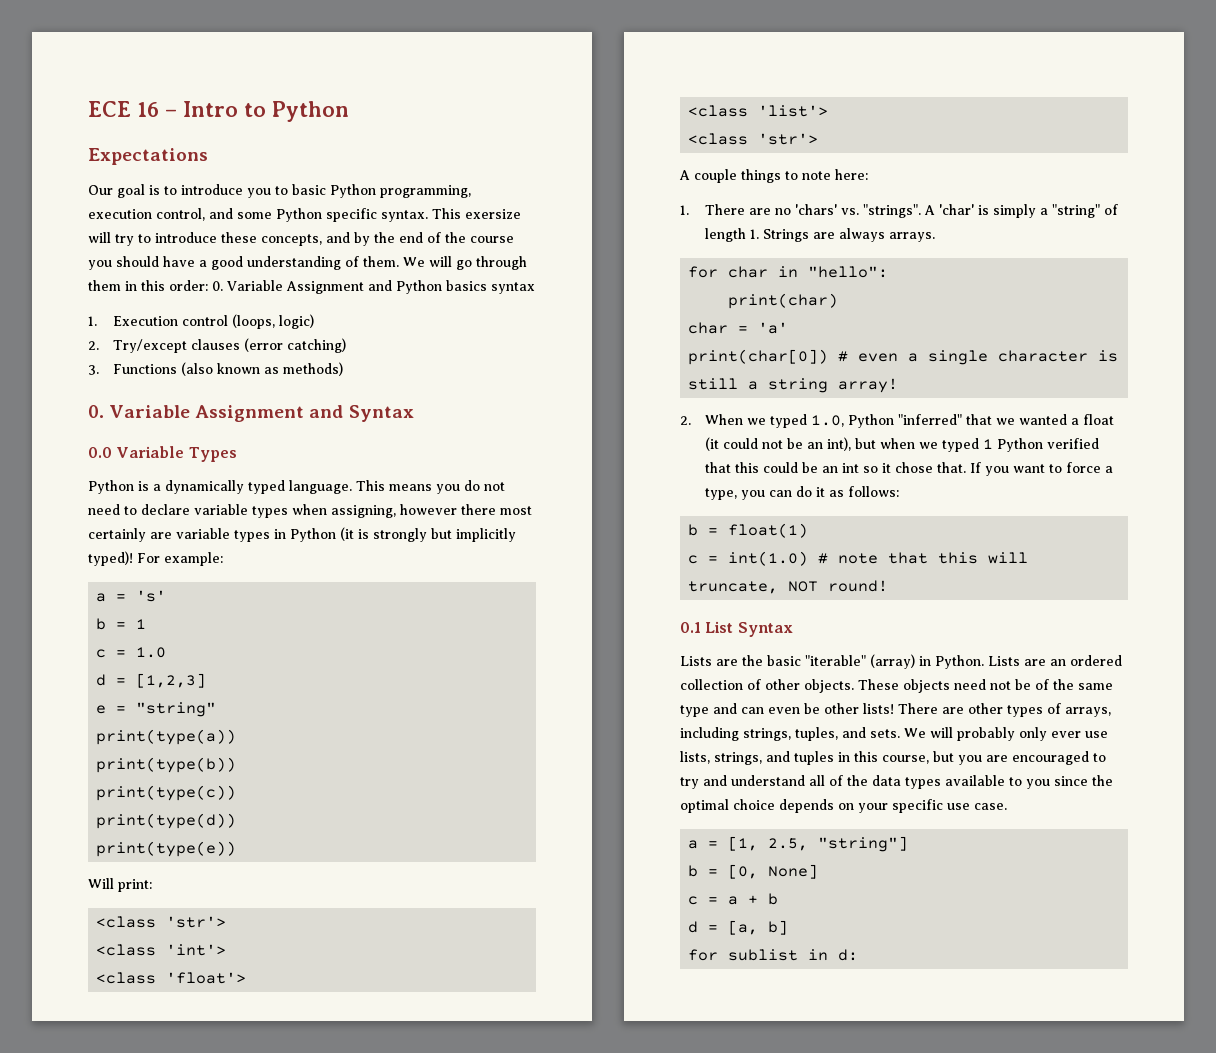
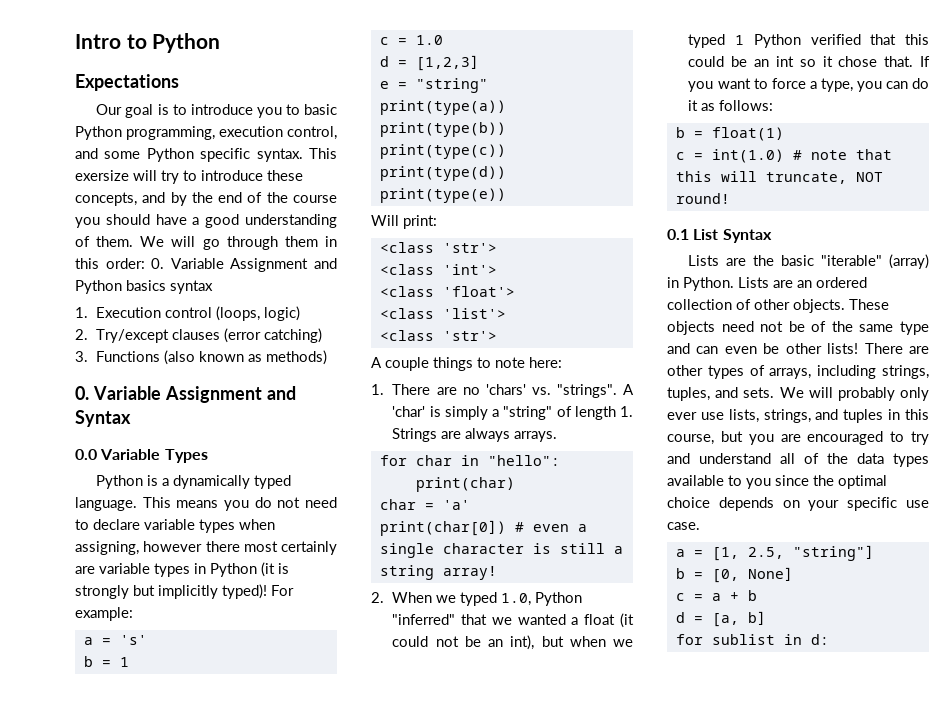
[88,101,177,117] ECE 16 – -> (75, 41) none

